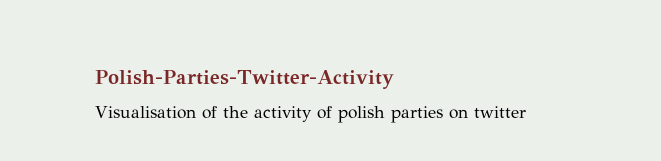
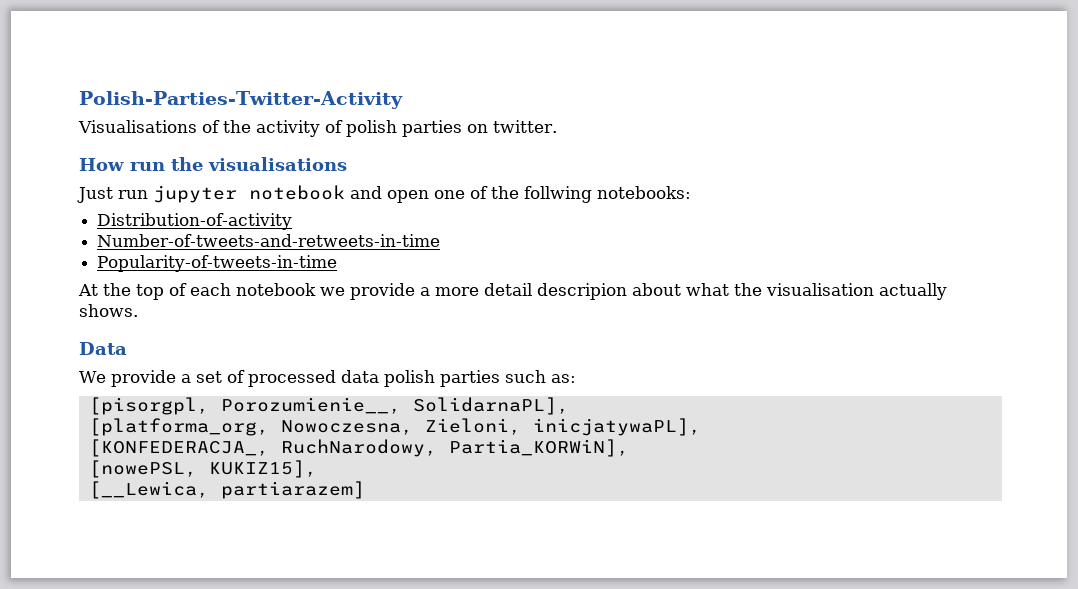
[95,106,196,119] Visualisation -> [78,120,197,133] Visualisations
[473,106,526,118] twitter -> [493,120,557,133] [79,157,347,171] [77,185,691,203] [97,213,293,230] [97,234,441,247] [97,255,338,272] [78,283,947,300] [79,304,138,317] [79,342,127,355] [79,370,576,387] [88,397,569,415] [88,418,701,436] [88,439,629,457] [88,460,317,478] [88,481,365,499] twitter. // How run the visualisations // Just run jupyter notebook and open one of the follwing notebooks: // Distribution-of-activity // Number-of-tweets-and-retweets-in-time // Popularity-of-tweets-in-time // At the top of each notebook we provide a more detail descripion about what the visualisation actually shows. // Data // We provide a set of processed data polish parties such as: // [pisorgpl, Porozumienie__, SolidarnaPL], // [platforma_org, Nowoczesna, Zieloni, inicjatywaPL], // [KONFEDERACJA_, RuchNarodowy, Partia_KORWiN], // [nowePSL, KUKIZ15], // [__Lewica, partiarazem]

